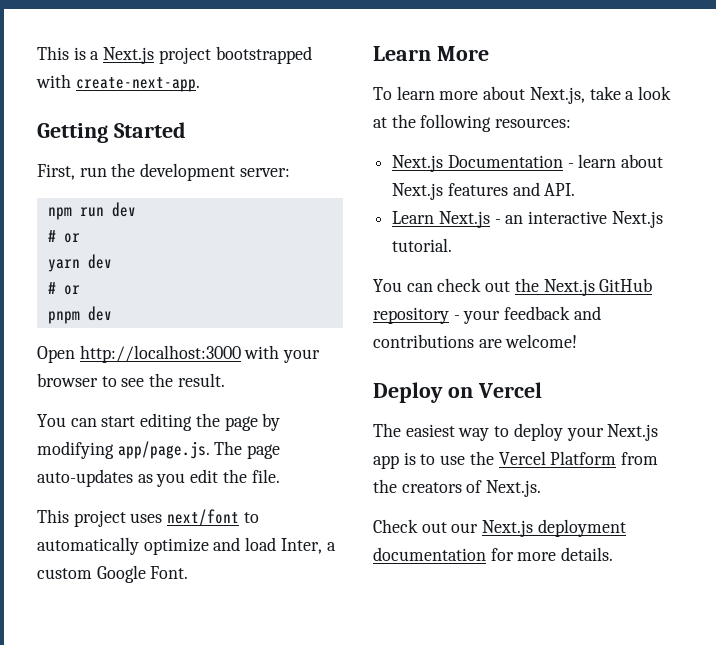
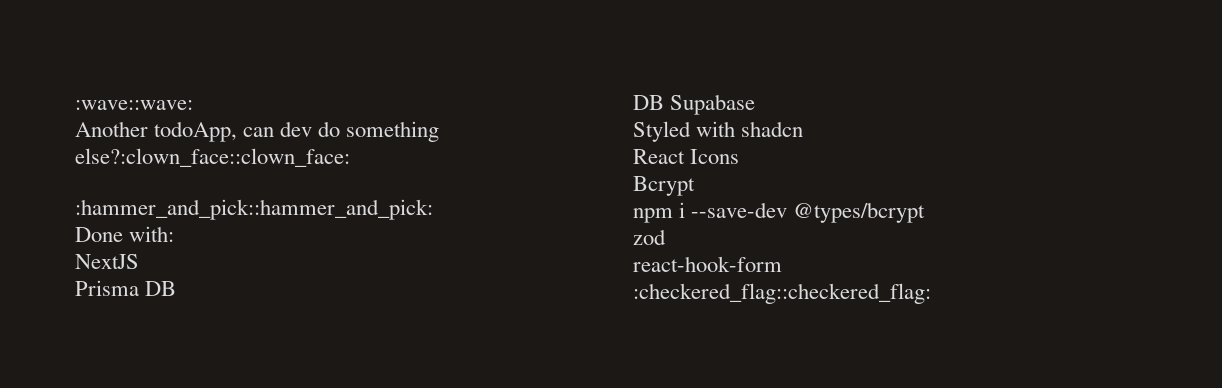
[37,46,312,64] [36,74,200,92] [37,122,186,143] [37,163,290,181] [47,202,136,220] [47,230,80,243] [47,254,112,272] [47,282,80,295] [47,306,112,324] [37,345,321,363] [37,373,225,387] [37,413,281,431] [37,441,281,459] [37,469,280,487] [37,509,259,527] [37,537,336,555] [37,565,189,583] [373,46,489,61] [373,86,672,104] [373,114,572,132] [392,154,664,172] [392,182,576,200] [392,211,663,228] [392,238,453,252] [373,278,653,296] [373,306,601,324] [373,334,578,348] [373,382,542,403] [373,423,659,441] [373,451,659,469] [373,479,542,497] [373,519,626,537] [373,547,614,561] This is a Next.js project bootstrapped with create-next-app. // Getting Started // First, run the development server: // npm run dev // # or // yarn dev // # or // pnpm dev // Open http://localhost:3000 with your browser to see the result. // You can start editing the page by modifying app/page.js. The page auto-updates as you edit the file. // This project uses next/font to automatically optimize and load Inter, a custom Google Font. // Learn More // To learn more about Next.js, take a look at the following resources: // Next.js Documentation - learn about Next.js features and API. // Learn Next.js - an interactive Next.js tutorial. // You can check out the Next.js GitHub repository - your feedback and contributions are welcome! // Deploy on Vercel // The easiest way to deploy your Next.js app is to use the Vercel Platform from the creators of Next.js. // Check out our Next.js deployment documentation for more details. -> [75,100,193,110] [75,121,440,142] [75,148,350,167] [75,199,433,220] [75,226,175,242] [75,254,139,269] [75,280,177,296] [633,94,756,115] [633,121,804,142] [633,149,740,164] [633,176,695,196] [633,202,926,223] [633,229,666,245] [633,256,782,272] [633,283,931,304] :wave::wave: // Another todoApp, can dev do something else?:clown_face::clown_face: // :hammer_and_pick::hammer_and_pick: // Done with: // NextJS // Prisma DB // DB Supabase // Styled with shadcn // React Icons // Bcrypt // npm i --save-dev @types/bcrypt // zod // react-hook-form // :checkered_flag::checkered_flag:

